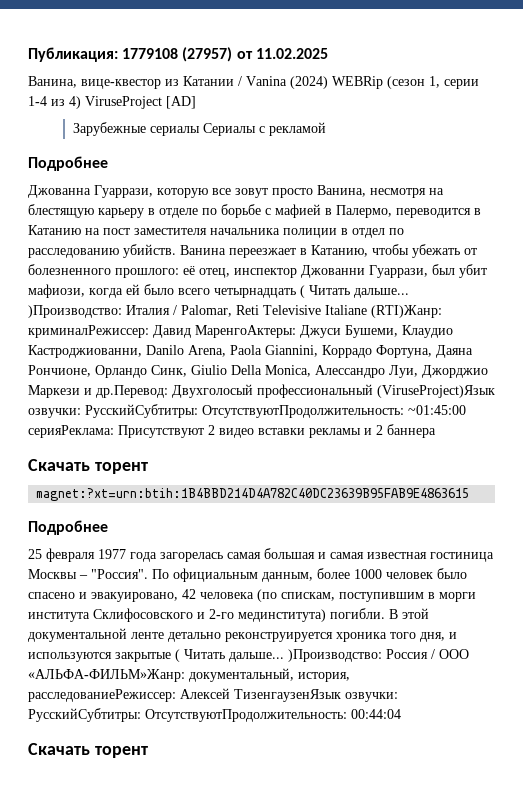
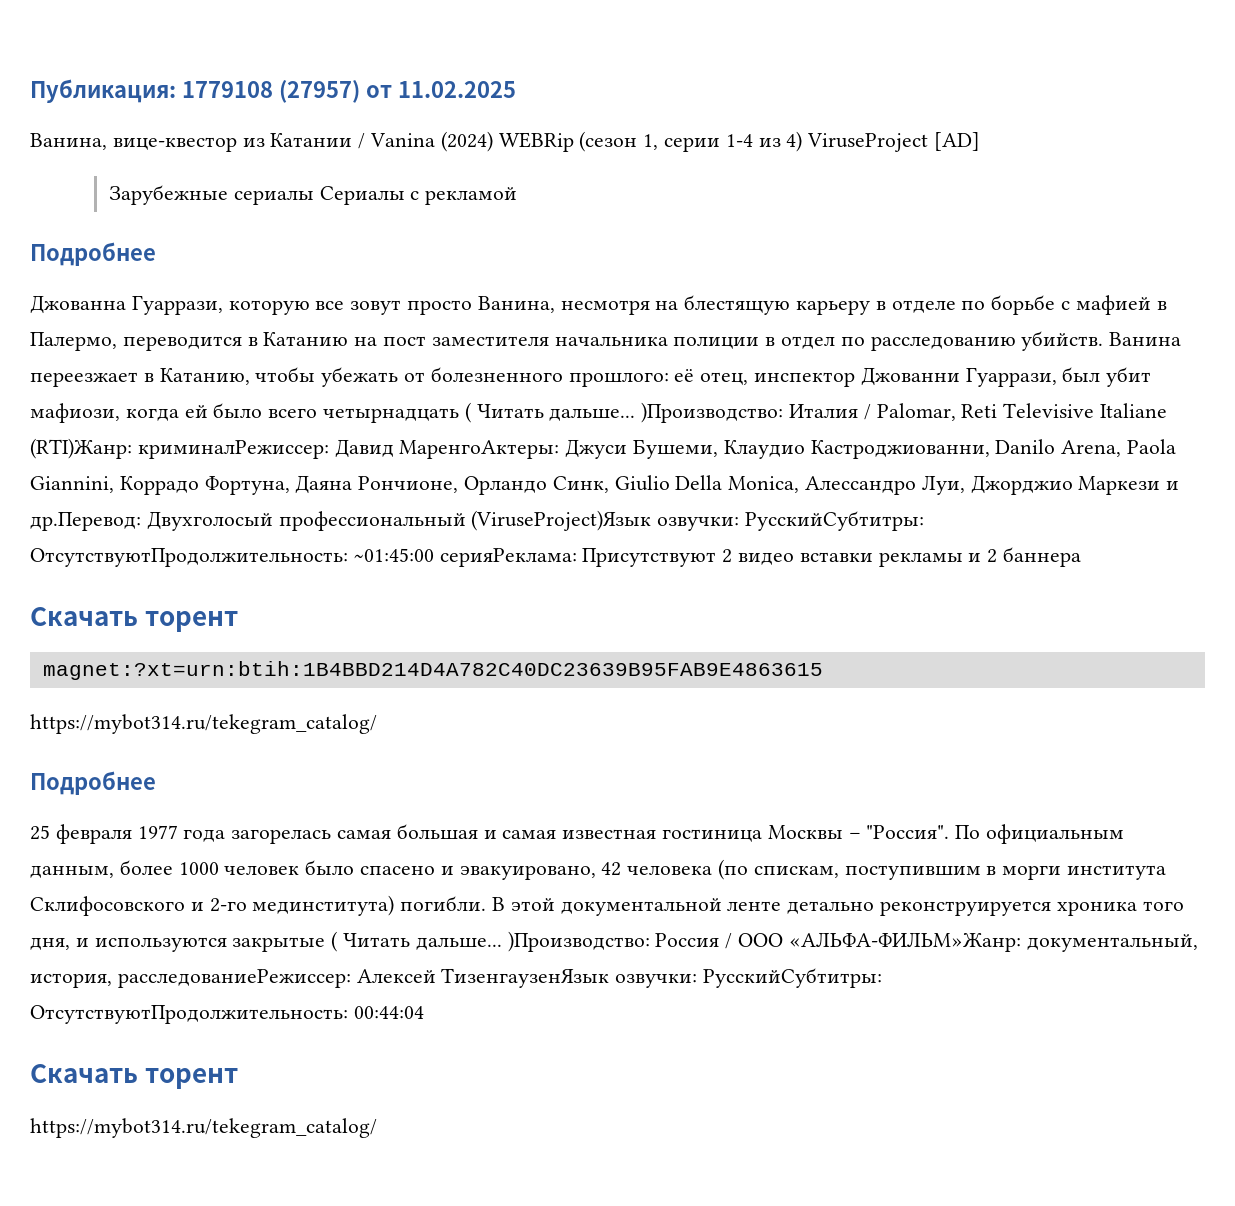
(470, 494) none -> [30,714,377,734] // https://mybot314.ru/tekegram_catalog/
(148, 752) none -> [30,1118,377,1138] // https://mybot314.ru/tekegram_catalog/

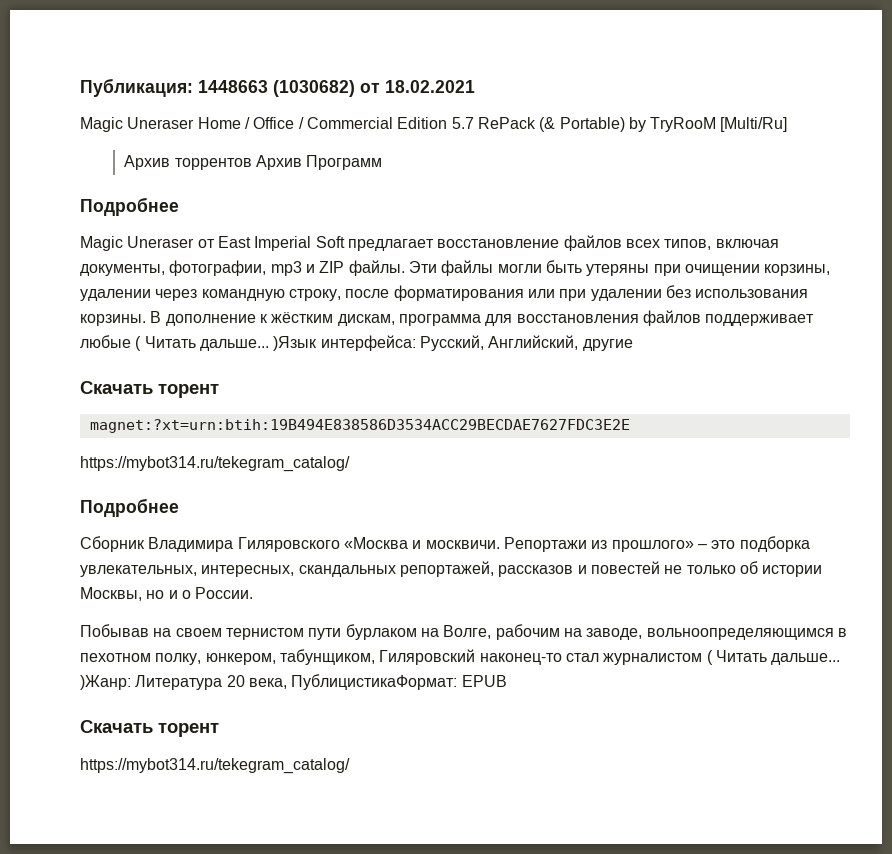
[181,80,516,103] [30,131,981,152] [108,185,518,205] [30,242,156,266] [30,295,1167,315] [30,331,1182,351] [30,367,1152,387] [30,402,1168,423] [30,438,1177,459] [30,475,1180,495] [30,510,925,531] [30,547,1082,567] [30,607,239,632] [42,661,823,680] 1779108 (27957) от 11.02.2025 // Ванина, вице-квестор из Катании / Vanina (2024) WEBRip (сезон 1, серии 1-4 из 4) ViruseProject [AD] // Зарубежные сериалы Сериалы с рекламой // Подробнее // Джованна Гуаррази, которую все зовут просто Ванина, несмотря на блестящую карьеру в отделе по борьбе с мафией в Палермо, переводится в Катанию на пост заместителя начальника полиции в отдел по расследованию убийств. Ванина переезжает в Катанию, чтобы убежать от болезненного прошлого: её отец, инспектор Джованни Гуаррази, был убит мафиози, когда ей было всего четырнадцать ( Читать дальше... )Производство: Италия / Palomar, Reti Televisive Italiane (RTI)Жанр: криминалРежиссер: Давид МаренгоАктеры: Джуси Бушеми, Клаудио Кастроджиованни, Danilo Arena, Paola Giannini, Коррадо Фортуна, Даяна Рончионе, Орландо Синк, Giulio Della Monica, Алессандро Луи, Джорджио Маркези и др.Перевод: Двухголосый профессиональный (ViruseProject)Язык озвучки: РусскийСубтитры: ОтсутствуютПродолжительность: ~01:45:00 серияРеклама: Присутствуют 2 видео вставки рекламы и 2 баннера // Скачать торент // magnet:?xt=urn:btih:1B4BBD214D4A782C40DC23639B95FAB9E4863615 -> [198,80,475,97] [80,117,788,132] [124,155,383,170] [80,197,179,216] [80,235,779,251] [80,260,831,276] [80,285,809,301] [80,310,815,326] [80,335,633,351] [80,381,219,398] [89,419,630,433] 1448663 (1030682) от 18.02.2021 // Magic Uneraser Home / Office / Commercial Edition 5.7 RePack (& Portable) by TryRooM [Multi/Ru] // Архив торрентов Архив Программ // Подробнее // Magic Uneraser от East Imperial Soft предлагает восстановление файлов всех типов, включая документы, фотографии, mp3 и ZIP файлы. Эти файлы могли быть утеряны при очищении корзины, удалении через командную строку, после форматирования или при удалении без использования корзины. В дополнение к жёстким дискам, программа для восстановления файлов поддерживает любые ( Читать дальше... )Язык интерфейса: Русский, Английский, другие // Скачать торент // magnet:?xt=urn:btih:19B494E838586D3534ACC29BECDAE7627FDC3E2E
[30,824,1125,844] [30,859,1167,880] [30,895,1184,916] [30,931,1198,952] [30,968,883,988] [30,1005,424,1024] 25 февраля 1977 года загорелась самая большая и самая известная гостиница Москвы – "Россия". По официальным данным, более 1000 человек было спасено и эвакуировано, 42 человека (по спискам, поступившим в морги института Склифосовского и 2-го мединститута) погибли. В этой документальной ленте детально реконструируется хроника того дня, и используются закрытые ( Читать дальше... )Производство: Россия / ООО «АЛЬФА-ФИЛЬМ»Жанр: документальный, история, расследованиеРежиссер: Алексей ТизенгаузенЯзык озвучки: РусскийСубтитры: ОтсутствуютПродолжительность: 00:44:04 -> [80,536,810,552] [80,561,823,577] [80,587,254,601] [80,624,847,640] [80,649,841,665] [80,674,507,690] Сборник Владимира Гиляровского «Москва и москвичи. Репортажи из прошлого» – это подборка увлекательных, интересных, скандальных репортажей, рассказов и повестей не только об истории Москвы, но и о России. // Побывав на своем тернистом пути бурлаком на Волге, рабочим на заводе, вольноопределяющимся в пехотном полку, юнкером, табунщиком, Гиляровский наконец-то стал журналистом ( Читать дальше... )Жанр: Литература 20 века, ПублицистикаФормат: EPUB

